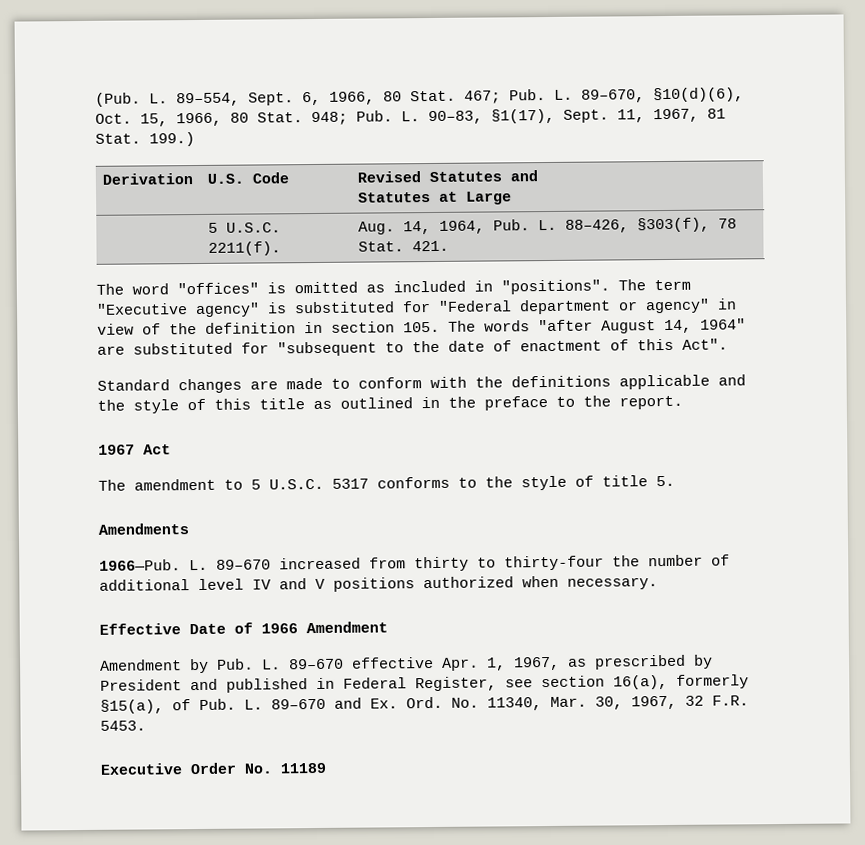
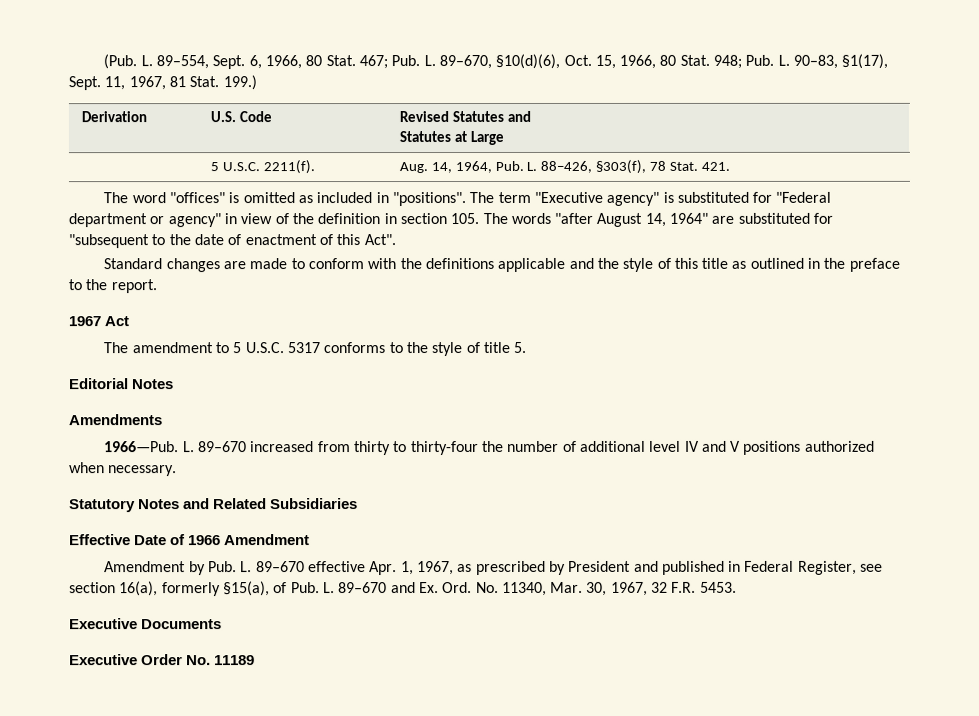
(675, 481) none -> [69,378,175,390] // Editorial Notes
(658, 583) none -> [69,498,359,513] // Statutory Notes and Related Subsidiaries
(146, 725) none -> [69,618,223,630] // Executive Documents

